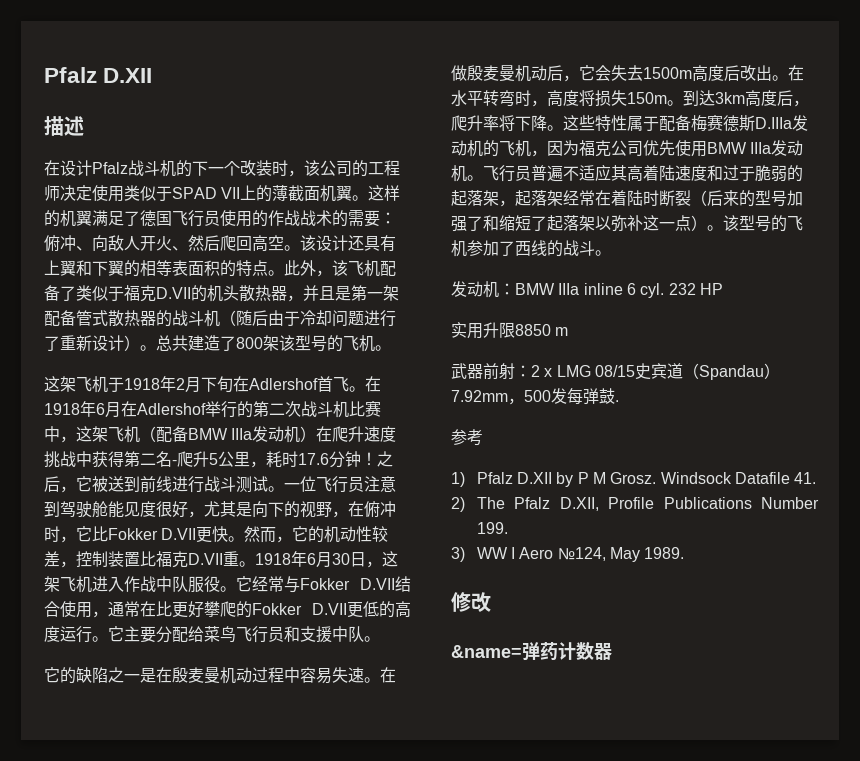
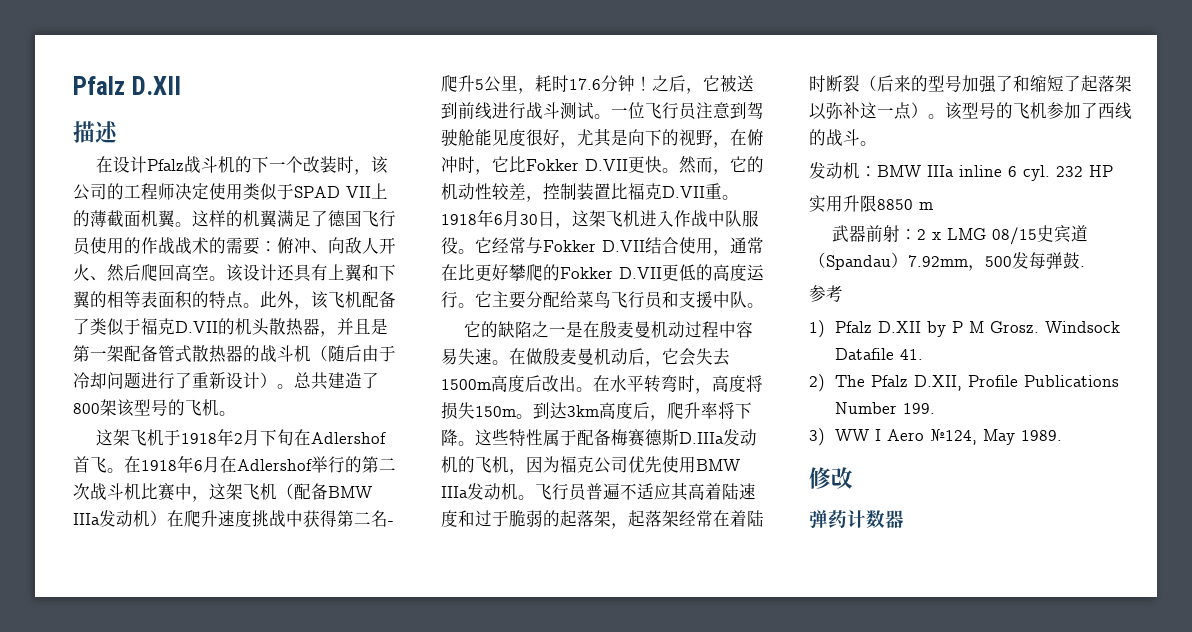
[451,645,522,658] &name= -> (853, 478) none

